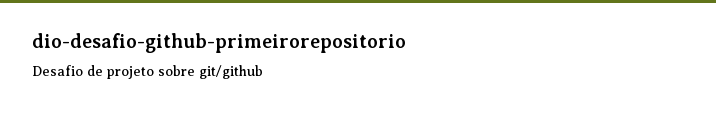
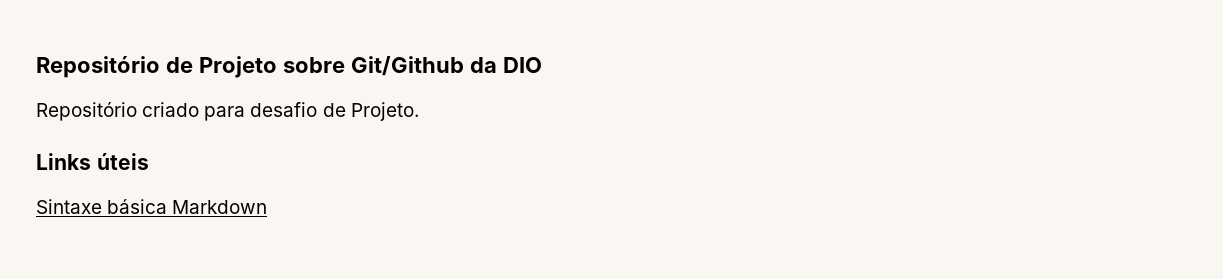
[32,33,406,53] [32,65,263,79] dio-desafio-github-primeirorepositorio // Desafio de projeto sobre git/github -> [36,56,542,78] [36,102,419,121] [36,153,149,170] [36,199,268,214] Repositório de Projeto sobre Git/Github da DIO // Repositório criado para desafio de Projeto. // Links úteis // Sintaxe básica Markdown

